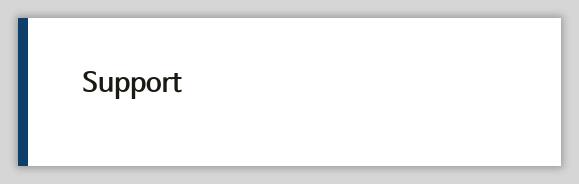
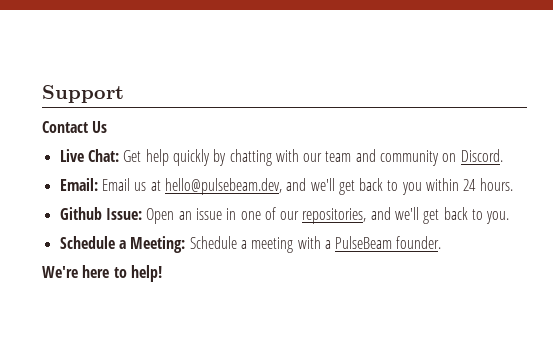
(182, 85) none -> [42,121,108,133] [59,149,503,166] [59,178,513,195] [59,207,510,224] [59,236,442,253] [42,265,162,282] // Contact Us // Live Chat: Get help quickly by chatting with our team and community on Discord. // Email: Email us at hello@pulsebeam.dev, and we'll get back to you within 24 hours. // Github Issue: Open an issue in one of our repositories, and we'll get back to you. // Schedule a Meeting: Schedule a meeting with a PulseBeam founder. // We're here to help!

